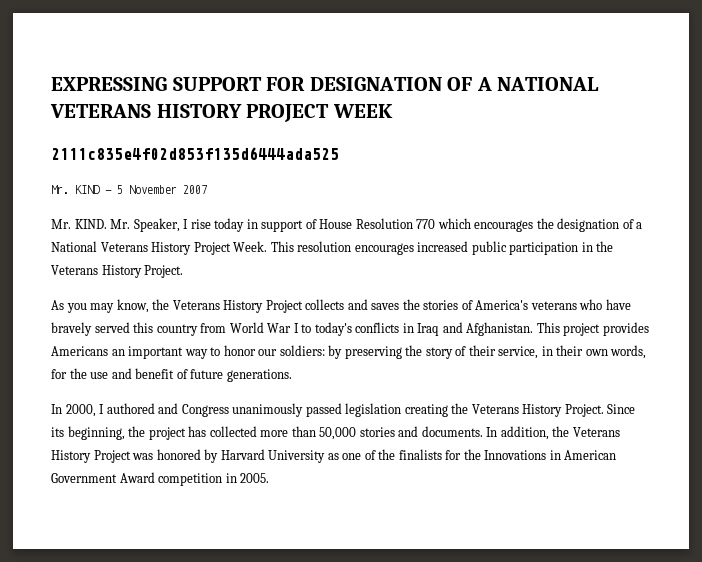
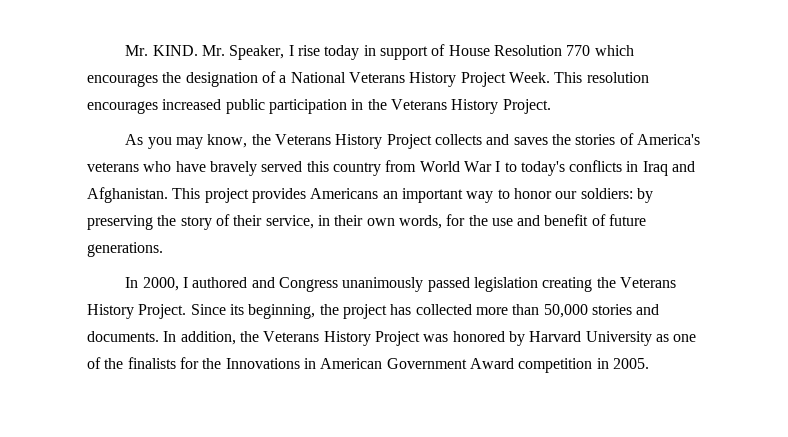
[51,77,600,91] [50,104,393,122] [51,147,339,160] [51,185,207,194] EXPRESSING SUPPORT FOR DESIGNATION OF A NATIONAL VETERANS HISTORY PROJECT WEEK // 2111c835e4f02d853f135d6444ada525 // Mr. KIND — 5 November 2007 // -> (125, 50) none

